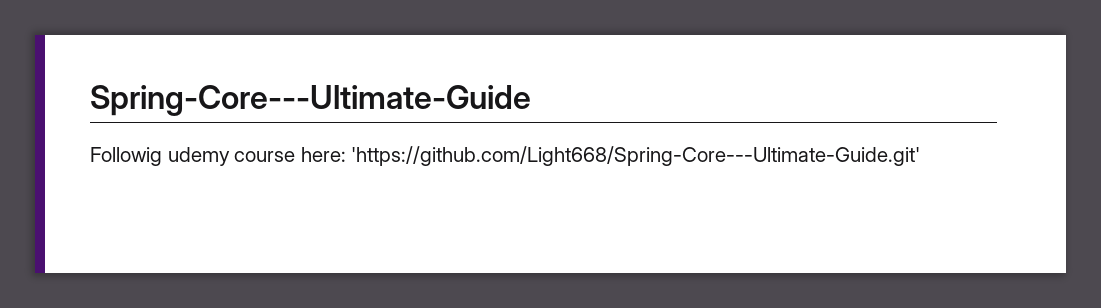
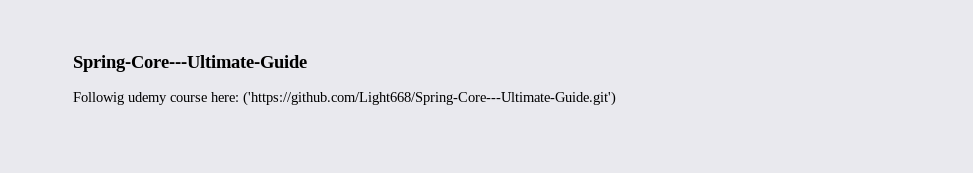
[351,146,921,166] 'https://github.com/Light668/Spring-Core---Ultimate-Guide.git' -> [243,91,616,106] ('https://github.com/Light668/Spring-Core---Ultimate-Guide.git')

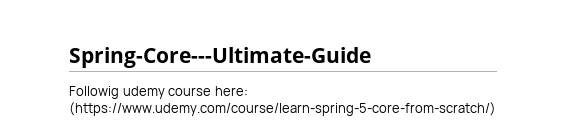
[243,91,616,106] ('https://github.com/Light668/Spring-Core---Ultimate-Guide.git') -> [69,102,496,116] (https://www.udemy.com/course/learn-spring-5-core-from-scratch/)

